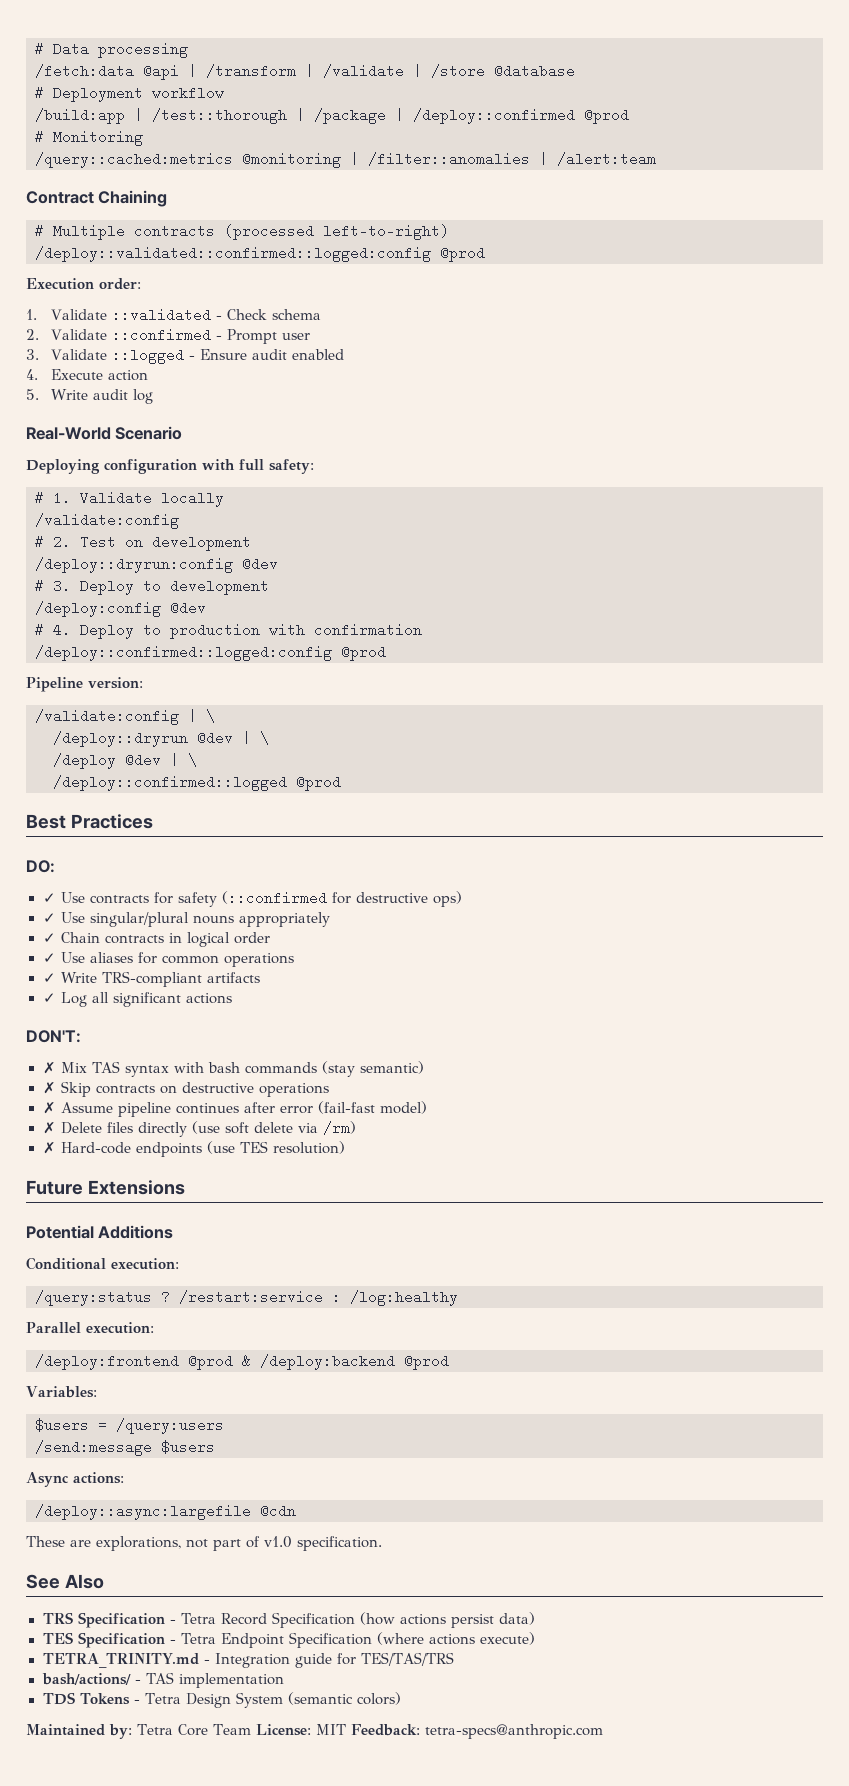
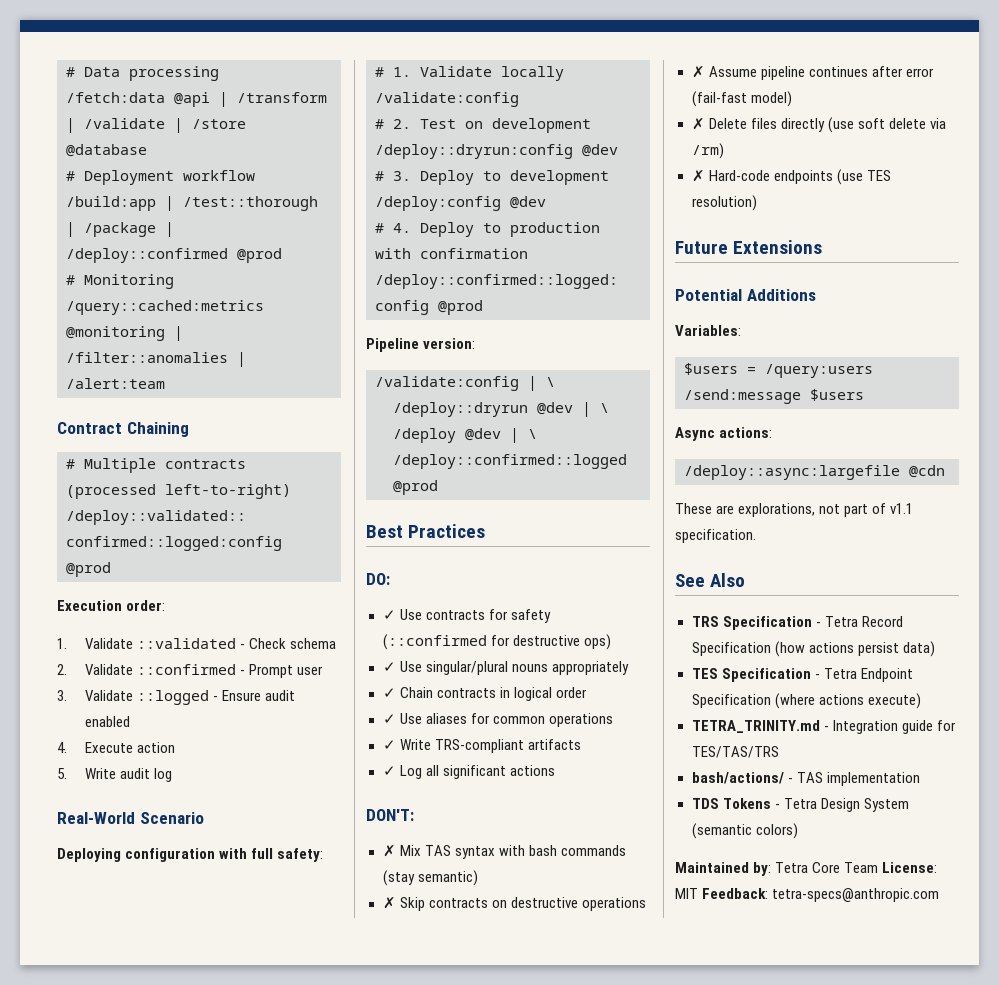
[26,1257,179,1270] [35,1290,458,1306] [26,1322,154,1334] [35,1354,449,1370] // Conditional execution: // /query:status ? /restart:service : /log:healthy // Parallel execution: // /deploy:frontend @prod & /deploy:backend @prod -> (816, 295) none
[264,1536,292,1548] v1.0 -> [890,503,914,514] v1.1

